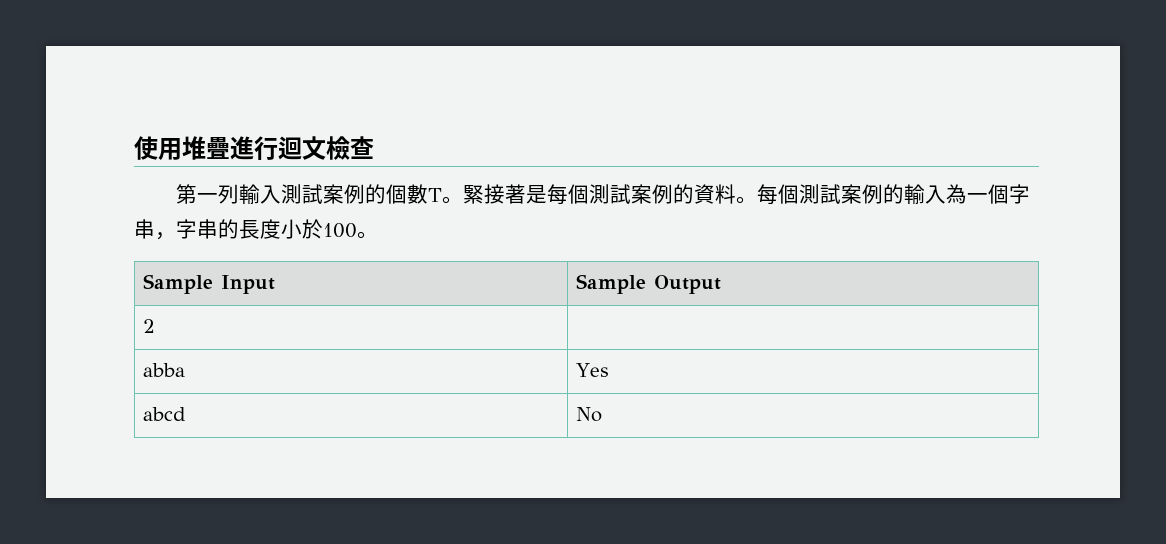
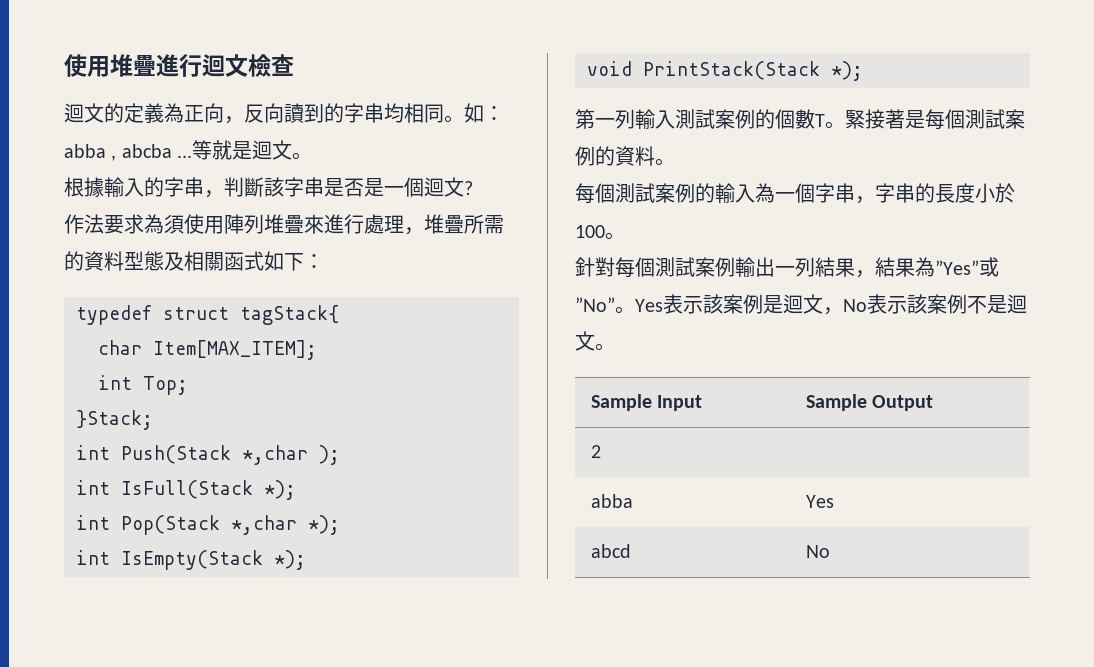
(374, 147) none -> [64,103,504,124] [64,140,313,161] [64,177,473,198] [64,214,504,235] [64,251,324,271] [76,305,339,325] [98,340,317,360] [98,375,188,395] [76,410,153,430] [76,445,340,465] [76,480,296,500] [76,515,340,535] [76,550,306,570] [587,61,863,81] // 迴文的定義為正向，反向讀到的字串均相同。如：abba , abcba ...等就是迴文。 // 根據輸入的字串，判斷該字串是否是一個迴文? // 作法要求為須使用陣列堆疊來進行處理，堆疊所需的資料型態及相關函式如下： // typedef struct tagStack{ // char Item[MAX_ITEM]; // int Top; // }Stack; // int Push(Stack *,char ); // int IsFull(Stack *); // int Pop(Stack *,char *); // int IsEmpty(Stack *); // void PrintStack(Stack *);
(757, 200) none -> (675, 162) //
(378, 235) none -> [575,257,999,278] [575,294,1027,315] [575,331,615,351] // 針對每個測試案例輸出一列結果，結果為”Yes”或”No”。Yes表示該案例是迴文，No表示該案例不是迴文。

